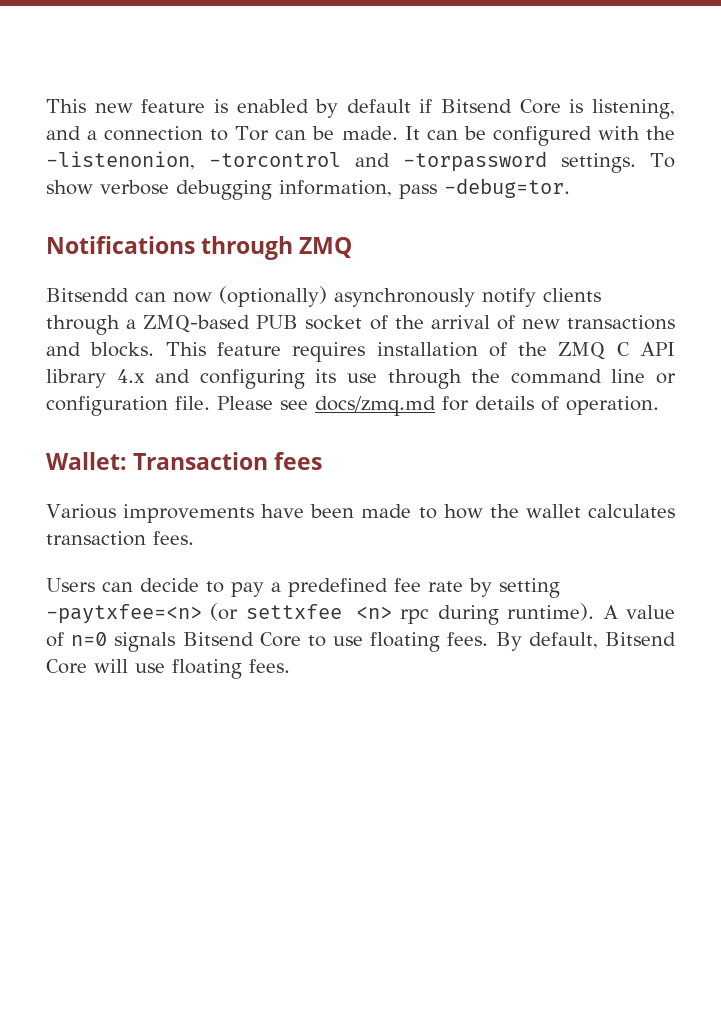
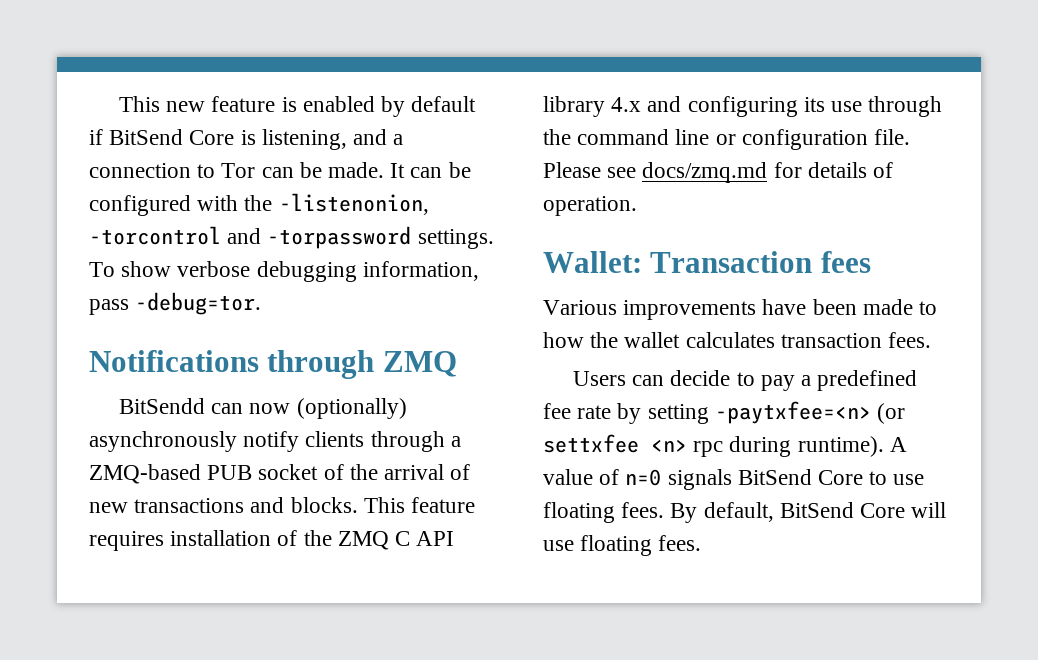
[441,99,513,113] Bitsend -> [109,129,184,145] BitSend
[46,288,129,302] Bitsendd -> [119,398,206,414] BitSendd
[182,632,254,646] Bitsend -> [737,469,812,485] BitSend
[605,632,676,646] Bitsend -> [779,502,854,518] BitSend

